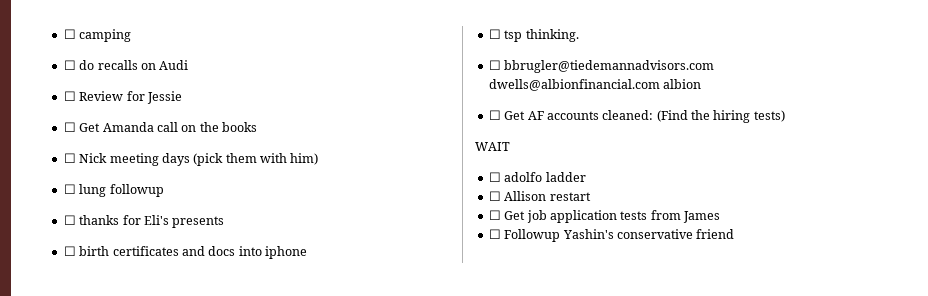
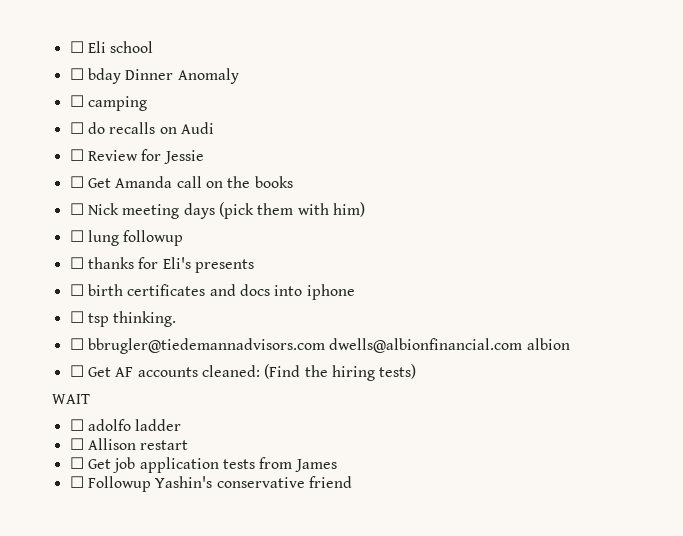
[63,29,76,39] ☐ -> [69,41,154,53] [69,68,239,84] [69,95,84,107] ☐ Eli school // ☐ bday Dinner Anomaly // ☐

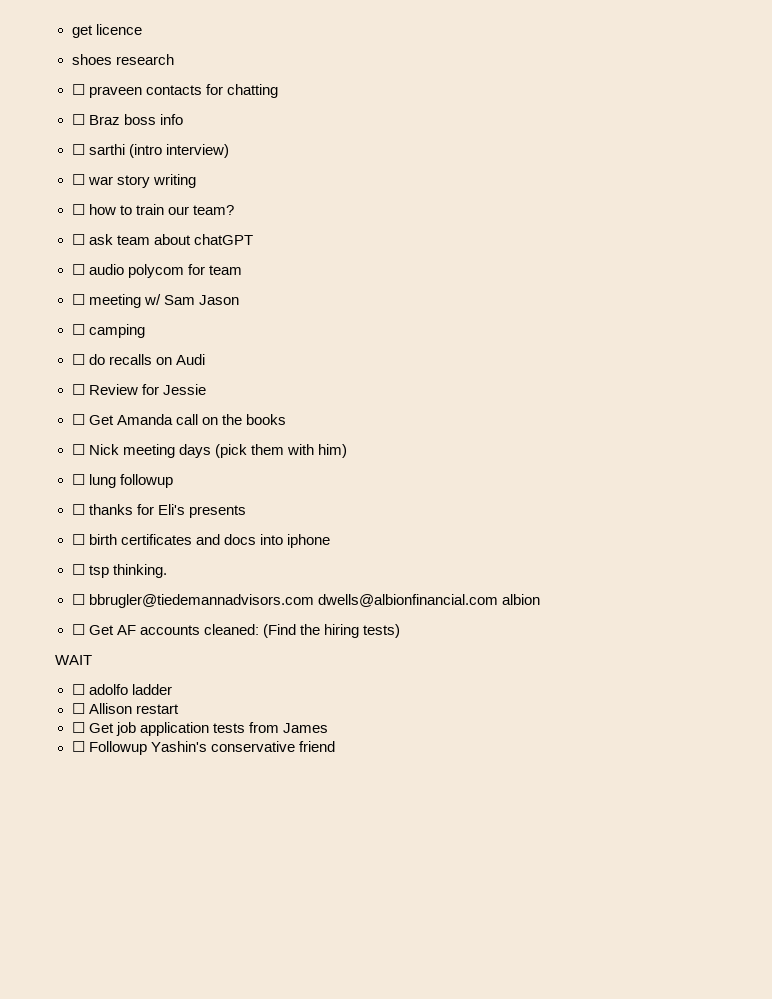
[69,41,154,53] [69,68,239,84] ☐ Eli school // ☐ bday Dinner Anomaly -> [71,24,142,38] [71,54,174,65] [71,84,278,98] [71,114,183,125] [71,144,229,158] [71,174,196,188] [71,204,234,215] [71,234,253,245] [71,264,242,278] [71,294,239,308] get licence // shoes research // ☐ praveen contacts for chatting // ☐ Braz boss info // ☐ sarthi (intro interview) // ☐ war story writing // ☐ how to train our team? // ☐ ask team about chatGPT // ☐ audio polycom for team // ☐ meeting w/ Sam Jason

